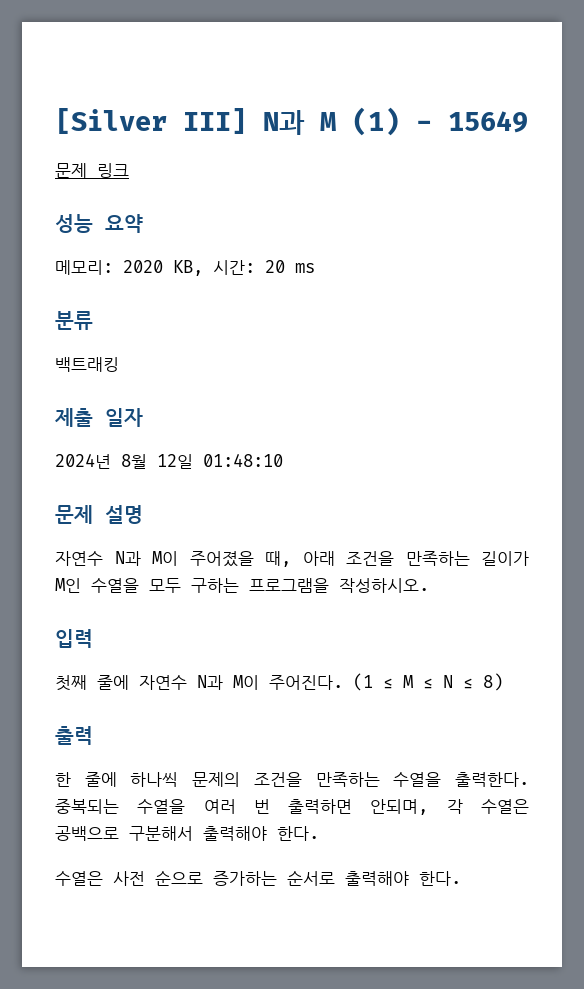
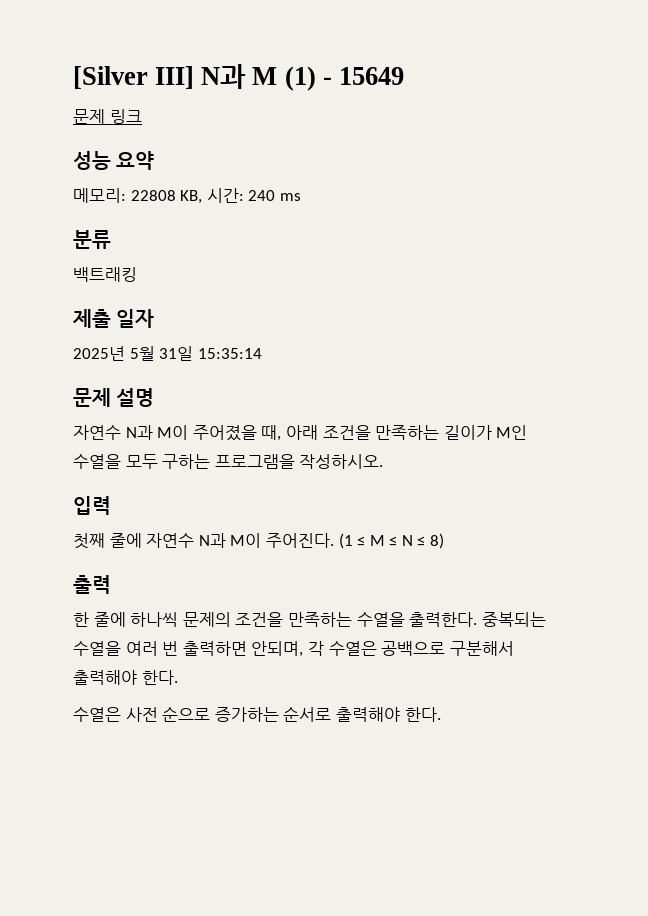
[123,260,163,273] 2020 -> [130,190,176,201] 22808
[265,260,285,273] 20 -> [248,190,276,201] 240
[55,453,283,469] 2024년 8월 12일 01:48:10 -> [73,346,262,361] 2025년 5월 31일 15:35:14

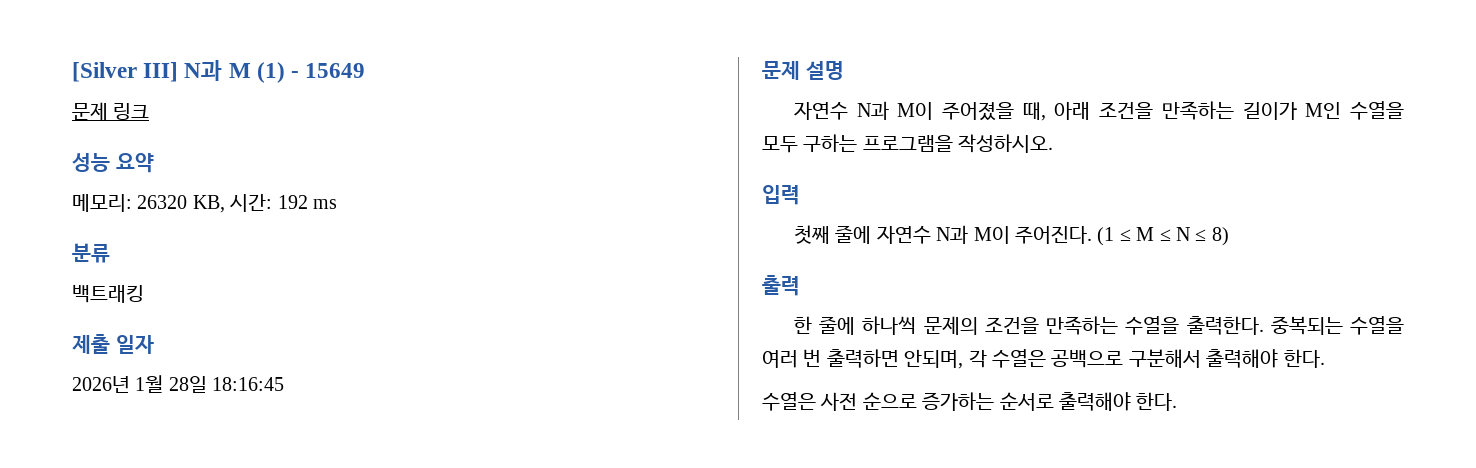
[130,190,176,201] 22808 -> [137,195,188,209] 26320
[248,190,276,201] 240 -> [277,195,308,209] 192
[73,346,262,361] 2025년 5월 31일 15:35:14 -> [72,375,285,393] 2026년 1월 28일 18:16:45

